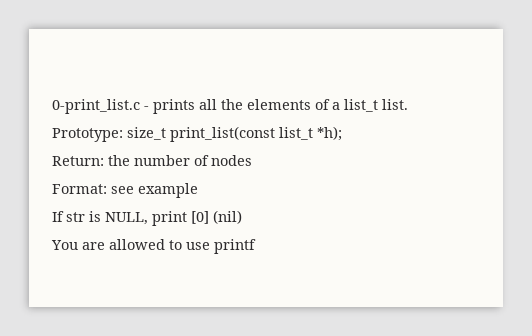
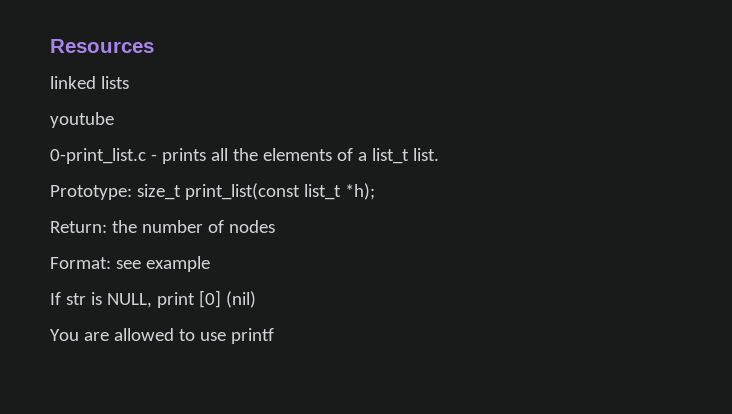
(52, 106) none -> [50,39,154,53] [50,76,129,89] [50,112,114,128] Resources // linked lists // youtube //

